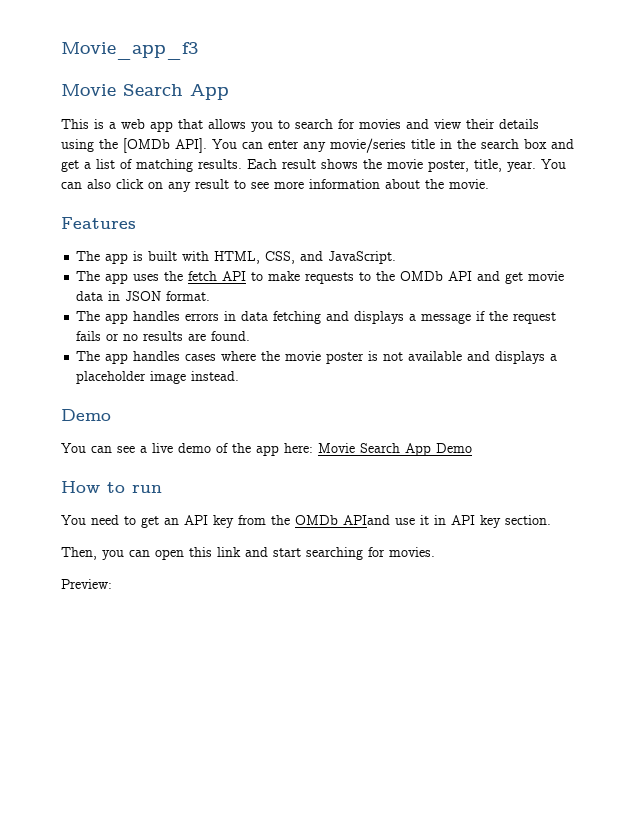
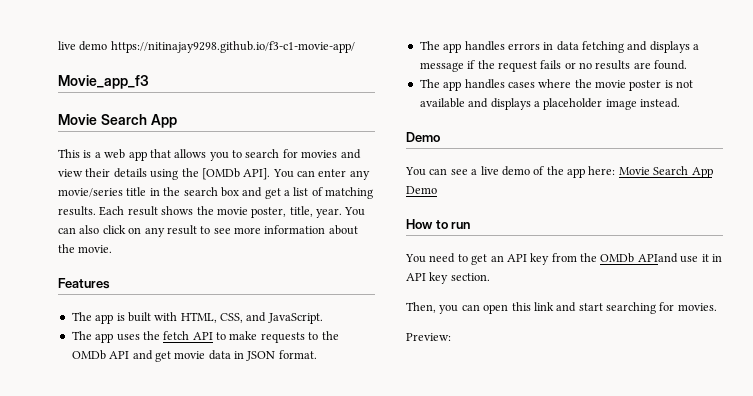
(61, 51) none -> [58,41,355,53] live demo https://nitinajay9298.github.io/f3-c1-movie-app/ //

